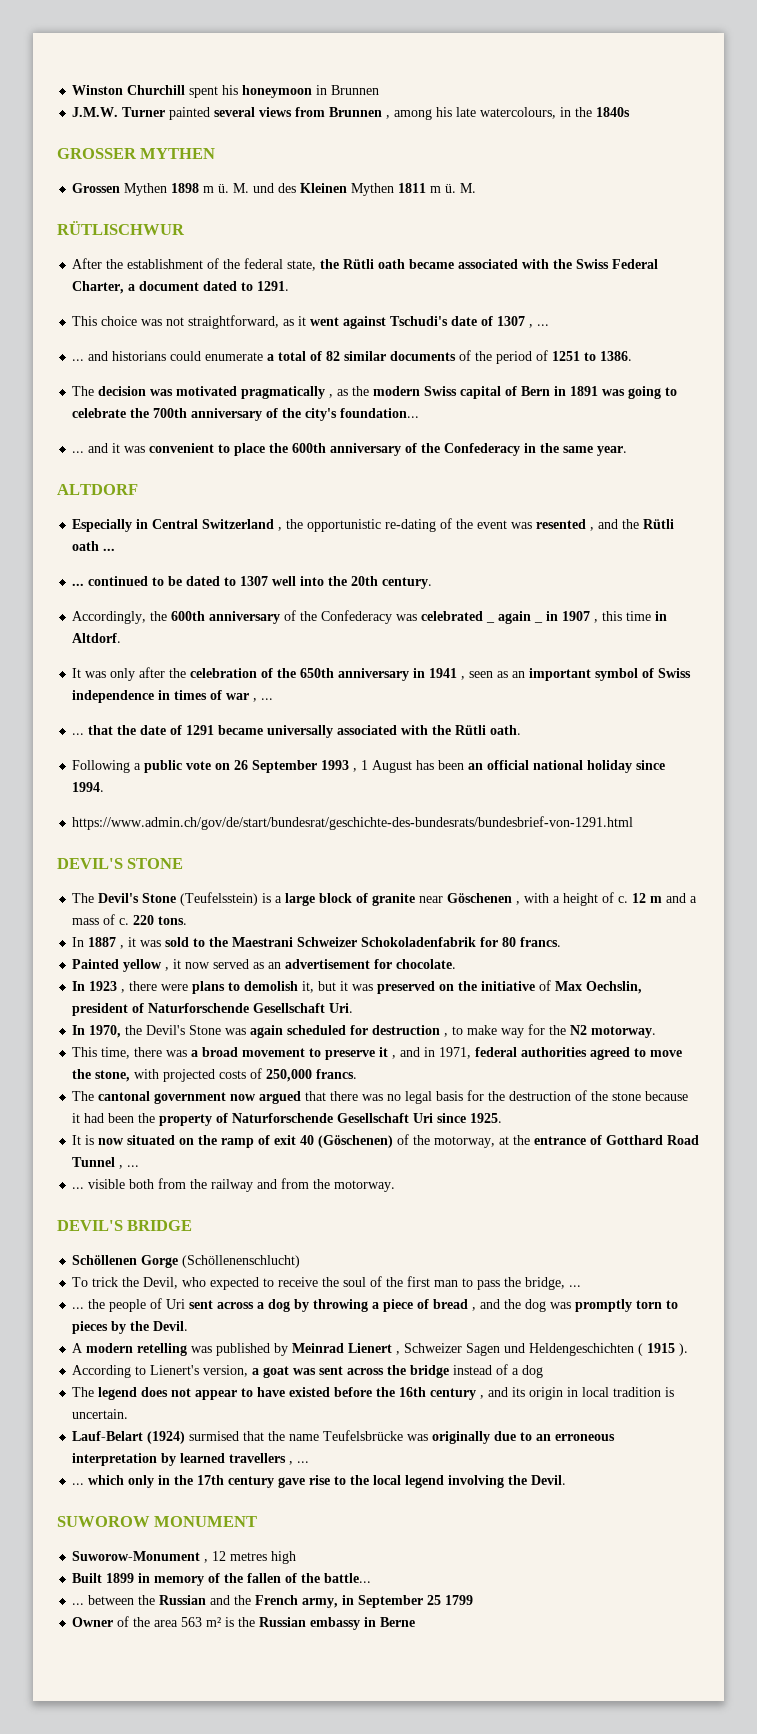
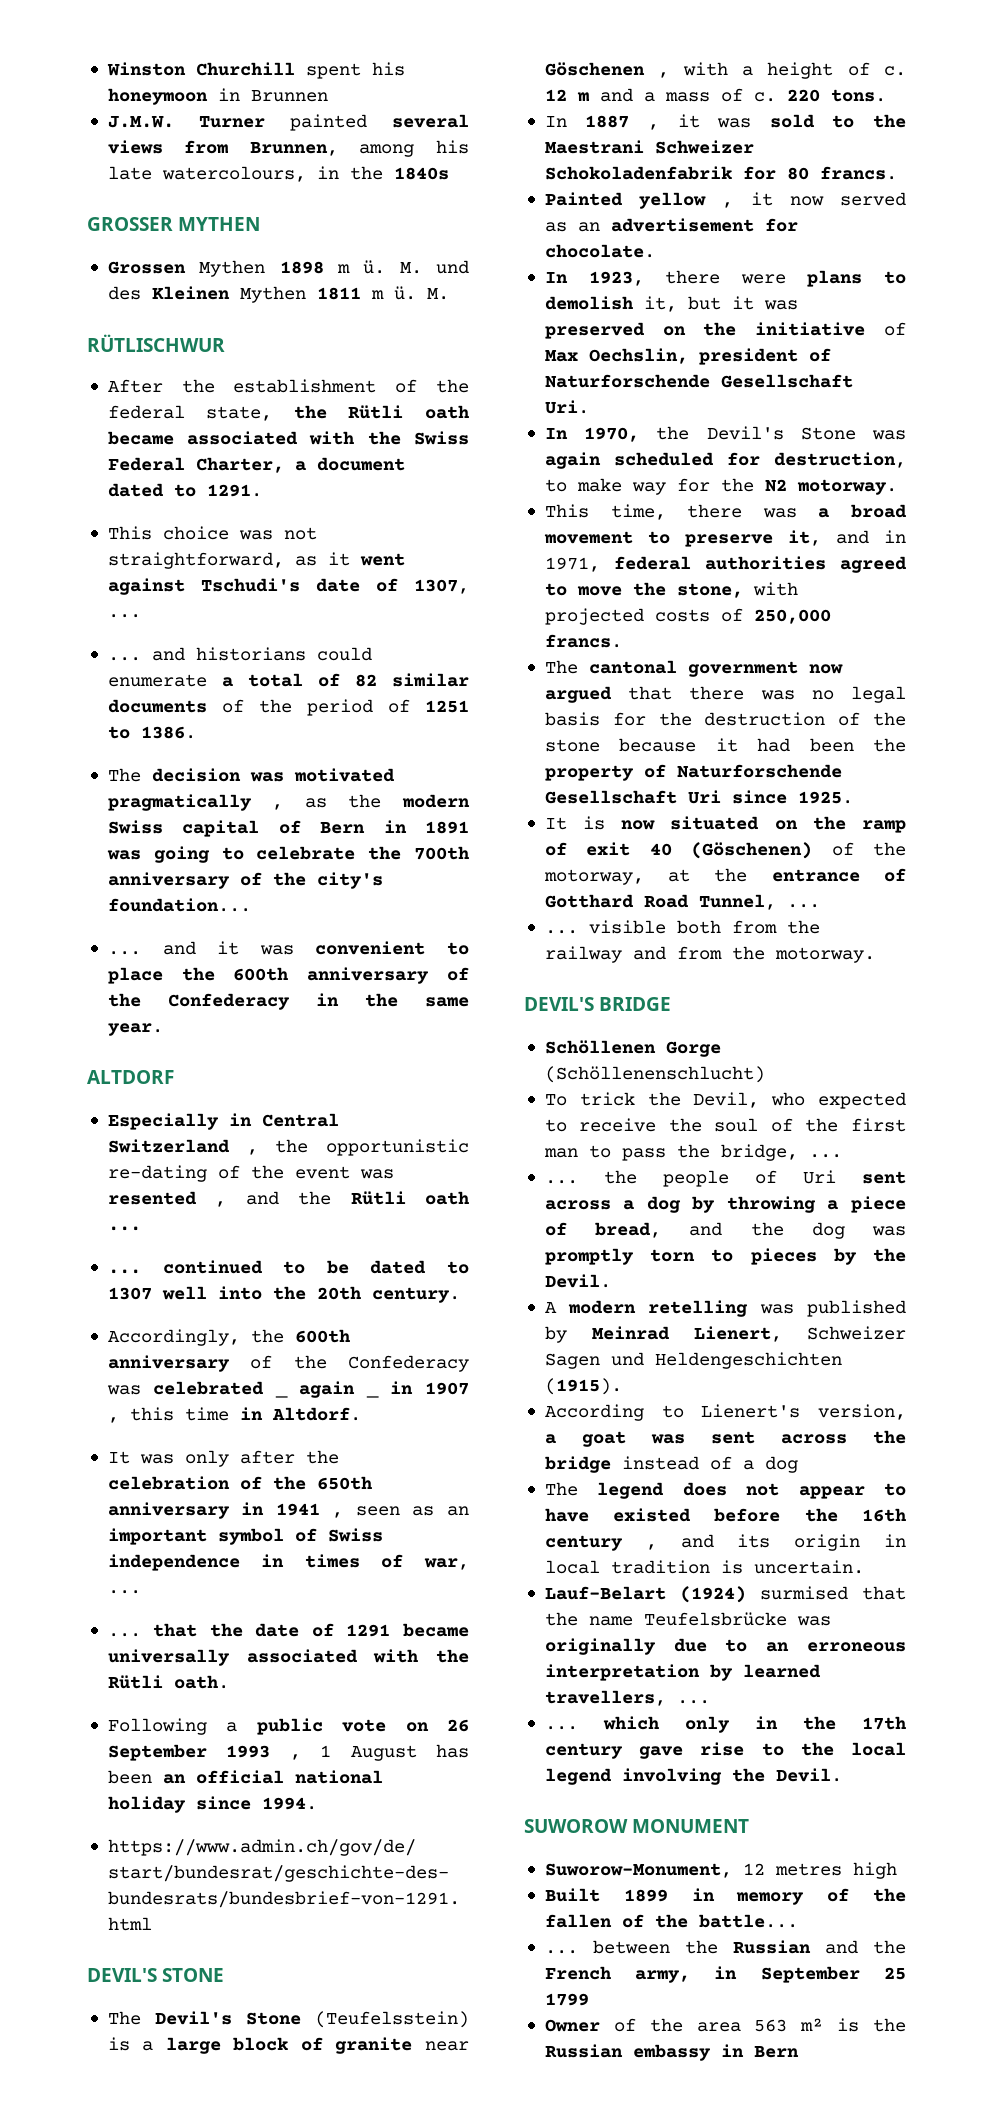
[329,107,391,119] Brunnen , -> [249,142,338,156] Brunnen,
[497,316,534,328] 1307 , -> [414,579,469,594] 1307,
[226,693,258,702] war , -> [424,1558,469,1570] war,
[89,981,126,993] 1923 , -> [588,271,644,286] 1923,
[372,1025,449,1037] destruction , -> [774,452,906,468] destruction,
[379,1047,397,1059] it , -> [787,530,821,546] it,
[72,1157,124,1169] Tunnel , -> [698,894,776,910] Tunnel,
[433,1299,477,1311] bread , -> [595,1222,662,1238] bread,
[348,1343,401,1355] Lienert , -> [693,1326,782,1342] Lienert,
[638,1343,689,1356] ( 1915 ). -> [544,1378,622,1395] (1915).
[229,1453,294,1465] travellers , -> [544,1690,666,1706] travellers,
[72,1551,209,1563] Suworow-Monument , -> [544,1863,732,1878] Suworow-Monument,
[380,1617,416,1627] Berne -> [753,2046,799,2058] Bern

